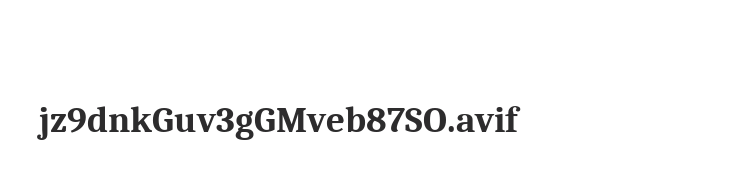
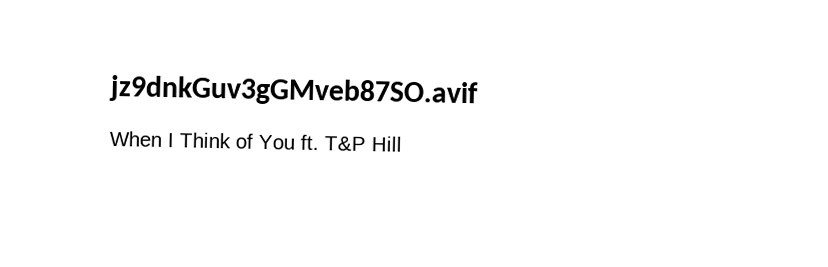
(521, 123) none -> [109,130,402,152] // When I Think of You ft. T&P Hill

